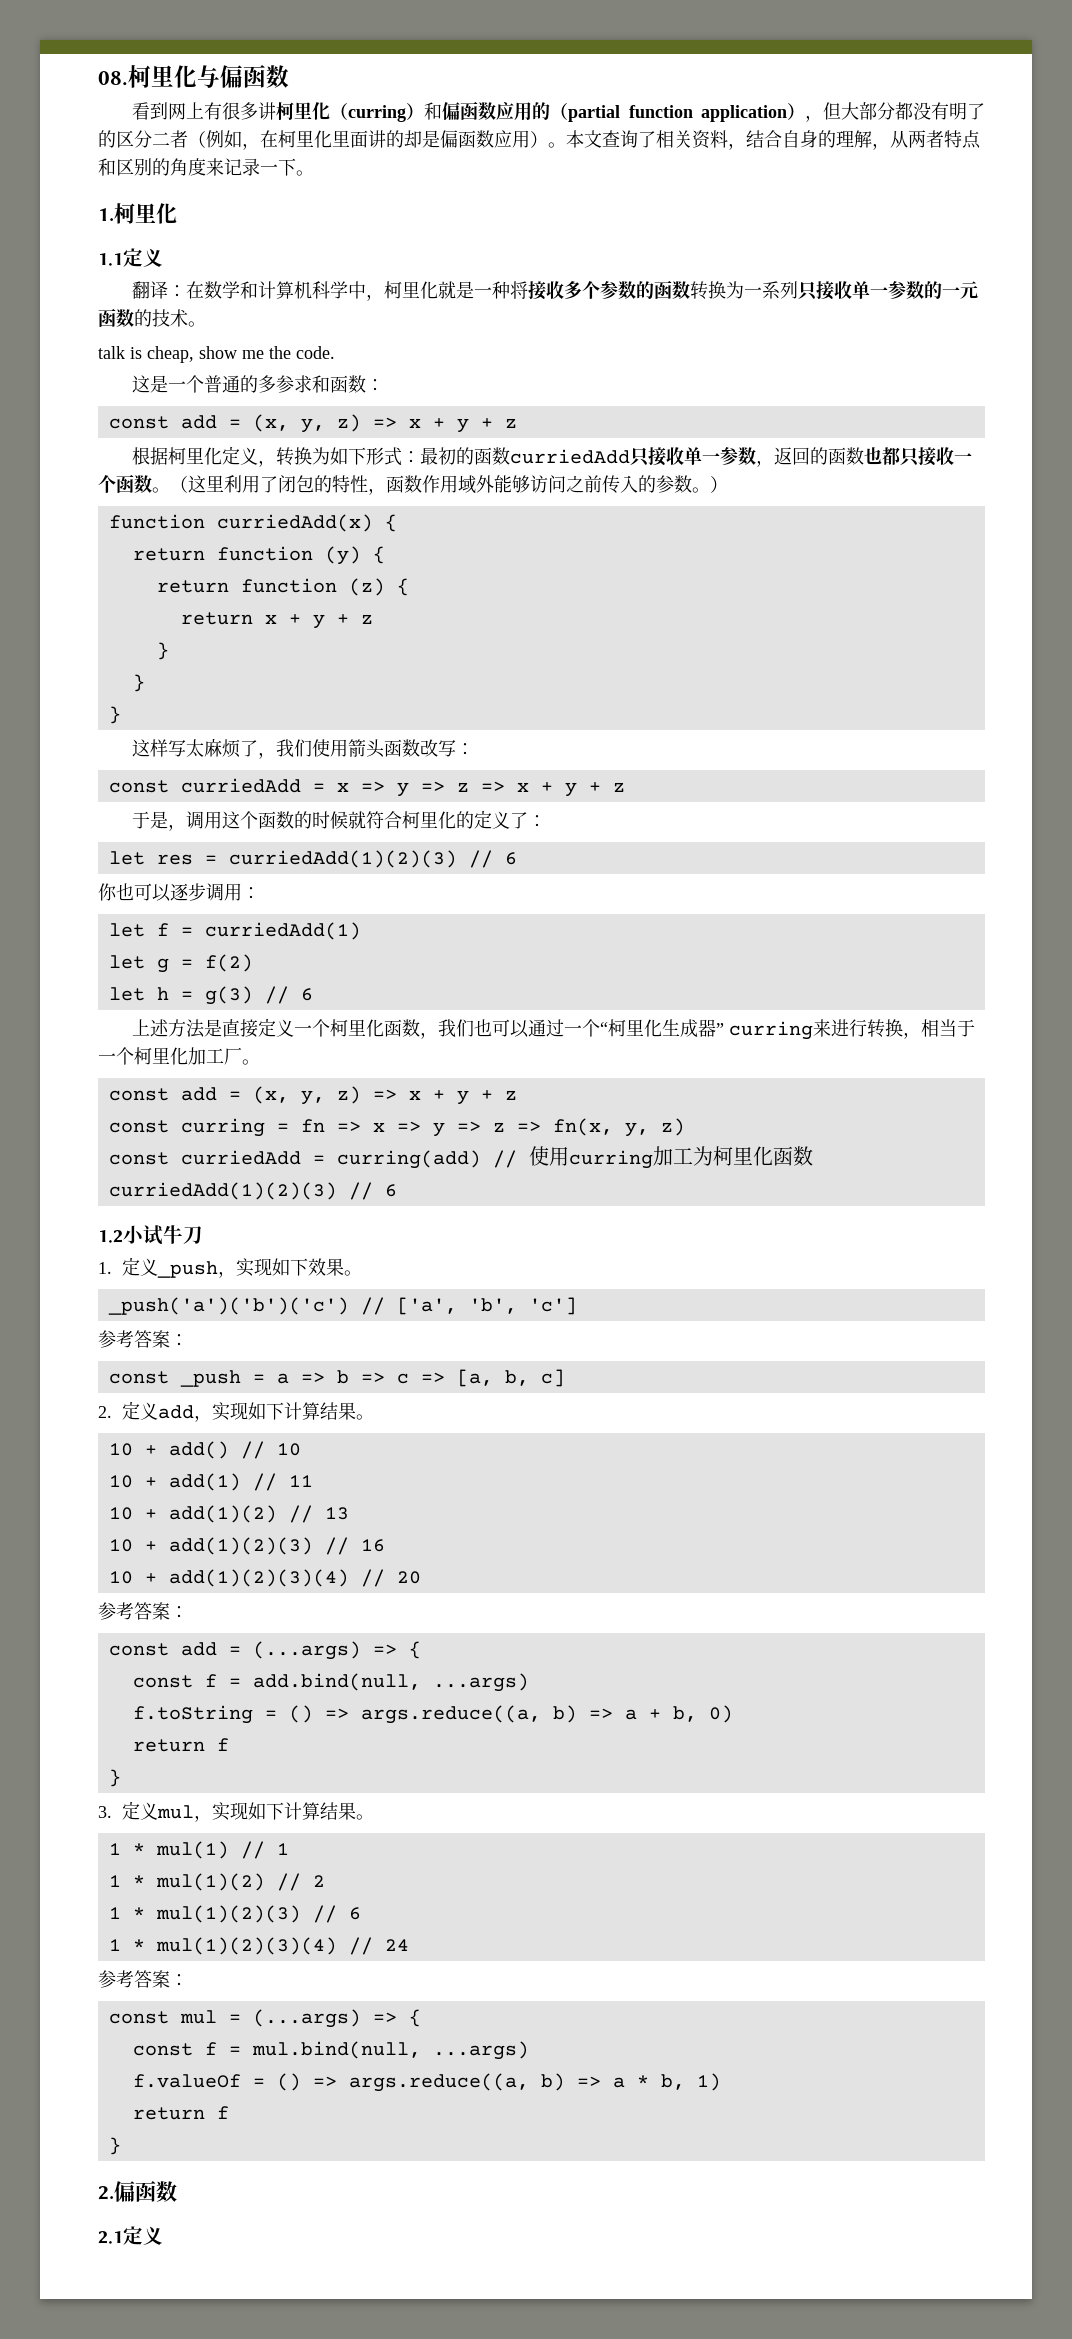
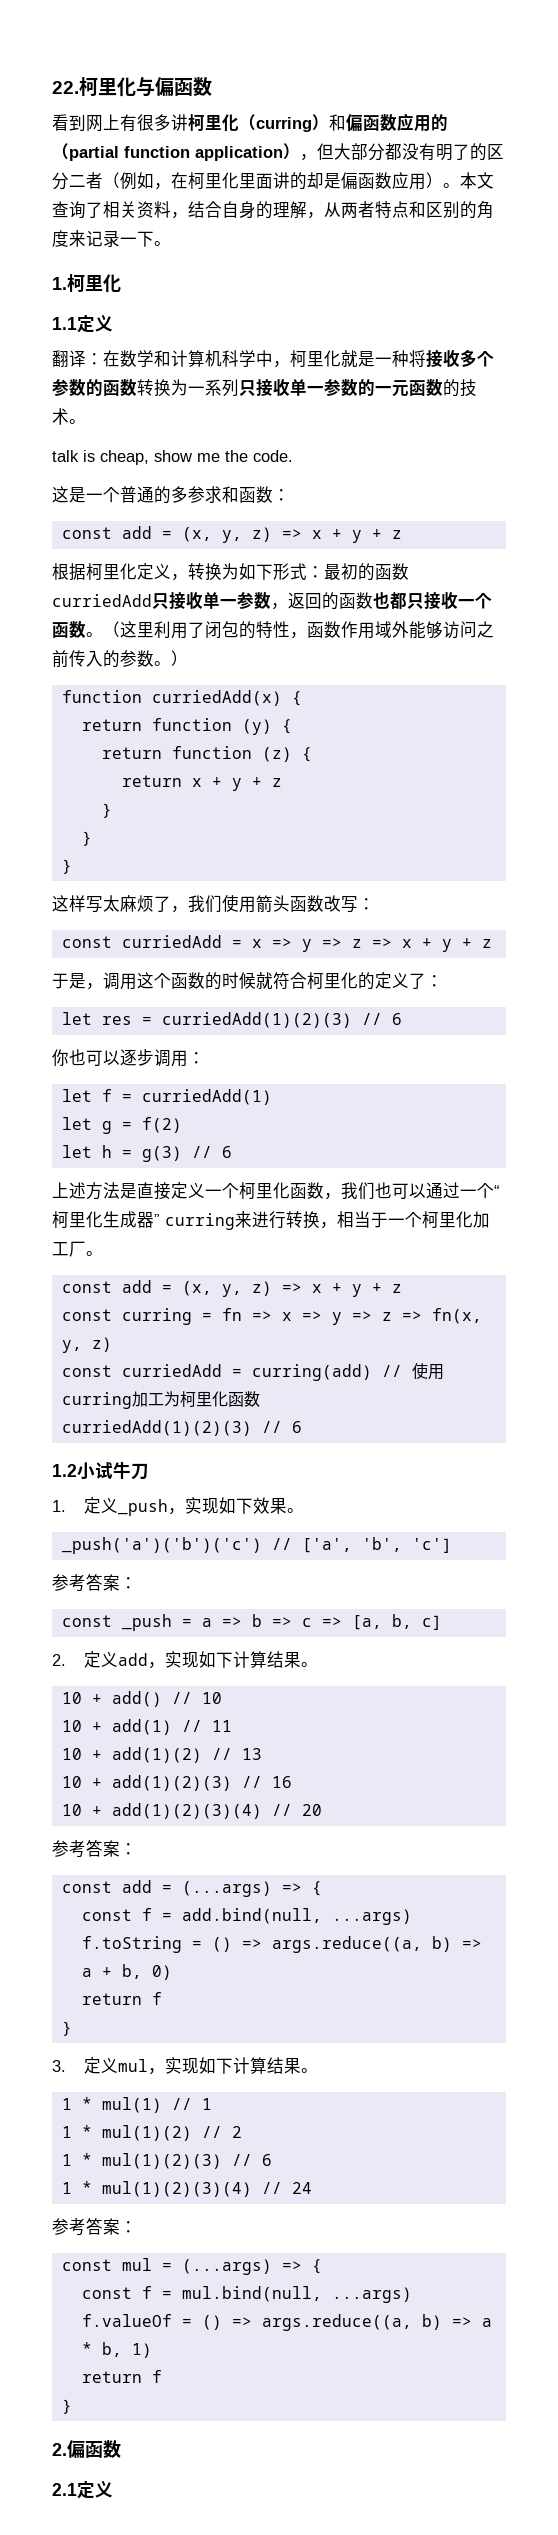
[98,71,128,86] 08. -> [52,81,79,94] 22.

